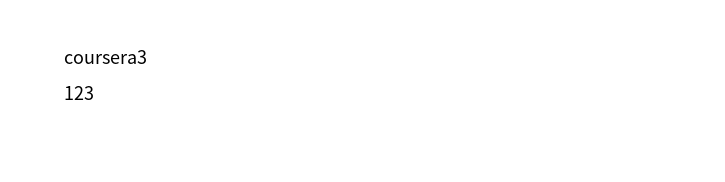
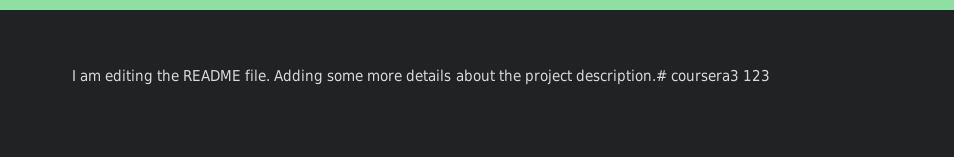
(64, 57) none -> [72,69,667,85] I am editing the README file. Adding some more details about the project description.#
(147, 57) // -> (739, 75) none

